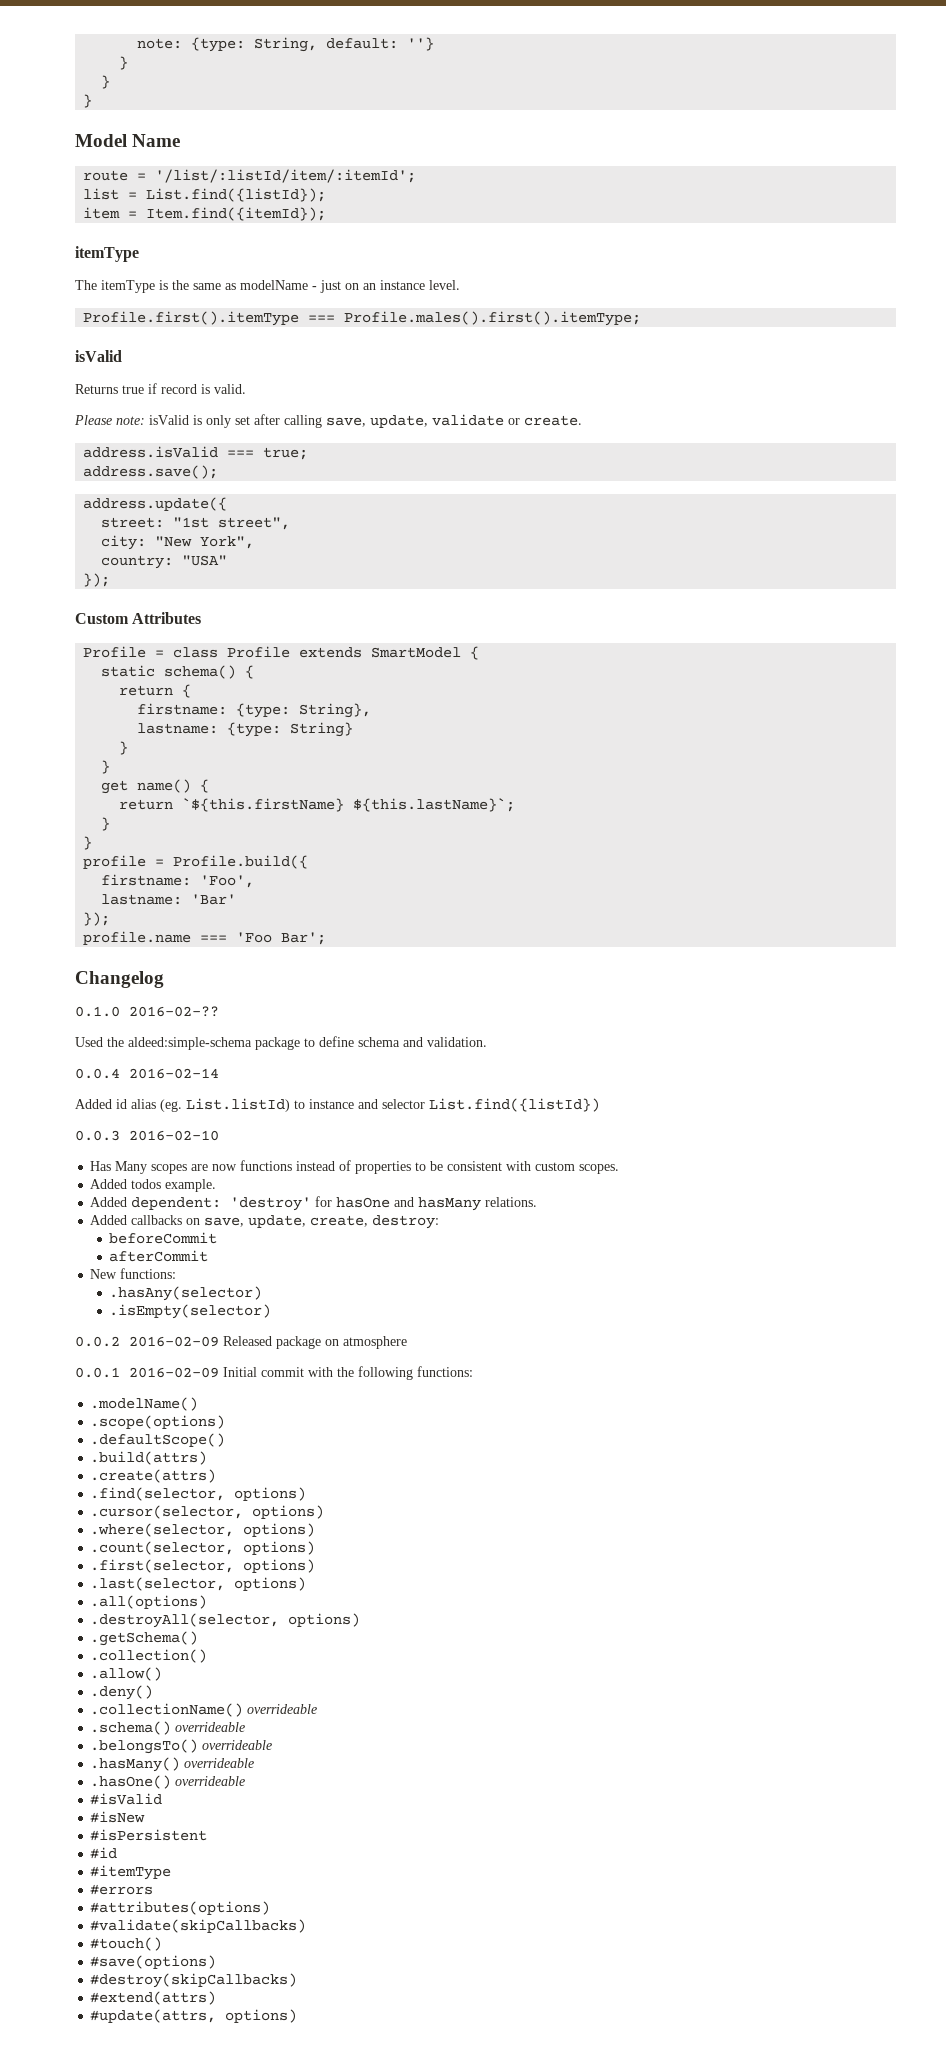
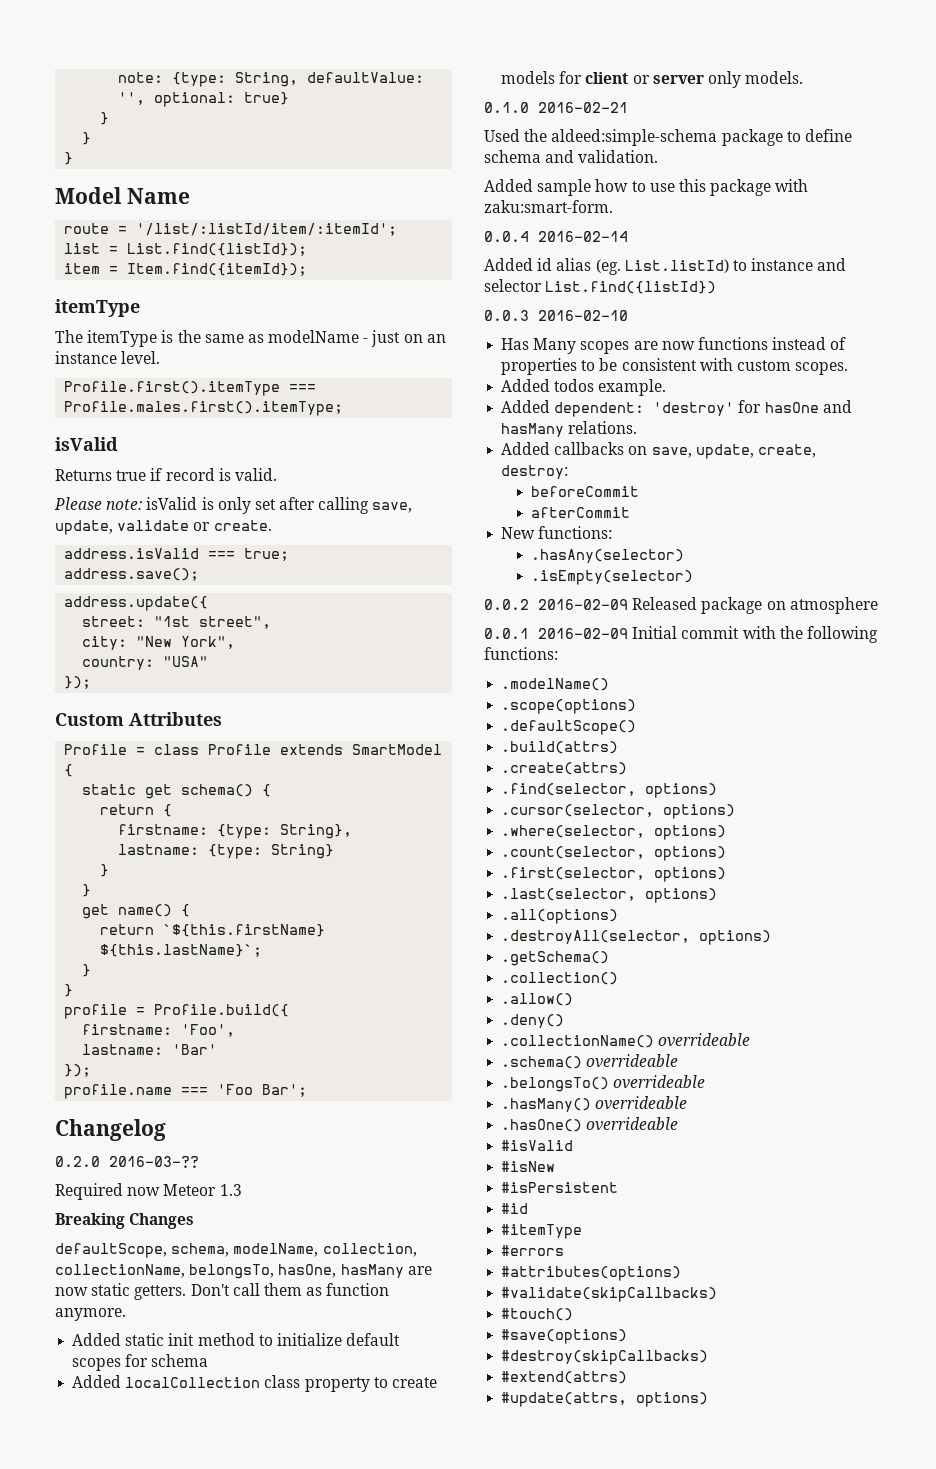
[326,37,435,51] default: ''} -> [307,72,425,83] [118,92,290,107] defaultValue: '', optional: true}
[344,311,642,326] Profile.males().first().itemType; -> [64,401,344,416] Profile.males.first().itemType;
(156, 671) none -> [145,784,173,799] get
(164, 979) none -> [55,1156,199,1168] [55,1183,242,1200] [55,1213,195,1229] [55,1243,417,1258] [55,1264,432,1279] [55,1283,390,1300] [55,1308,126,1321] [72,1333,401,1346] [72,1354,209,1371] [72,1375,437,1392] [501,71,804,88] // 0.2.0 2016-03-?? // Required now Meteor 1.3 // Breaking Changes // defaultScope, schema, modelName, collection, collectionName, belongsTo, hasOne, hasMany are now static getters. Don't call them as function anymore. // Added static init method to initialize default scopes for schema // Added localCollection class property to create models for client or server only models.
[129,1006,219,1017] 2016-02-?? -> [538,102,628,113] 2016-02-21
(487, 1042) none -> [484,179,809,196] [484,200,613,213] // Added sample how to use this package with zaku:smart-form.

